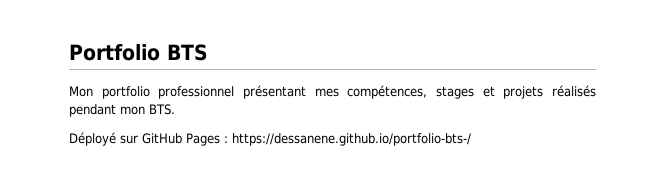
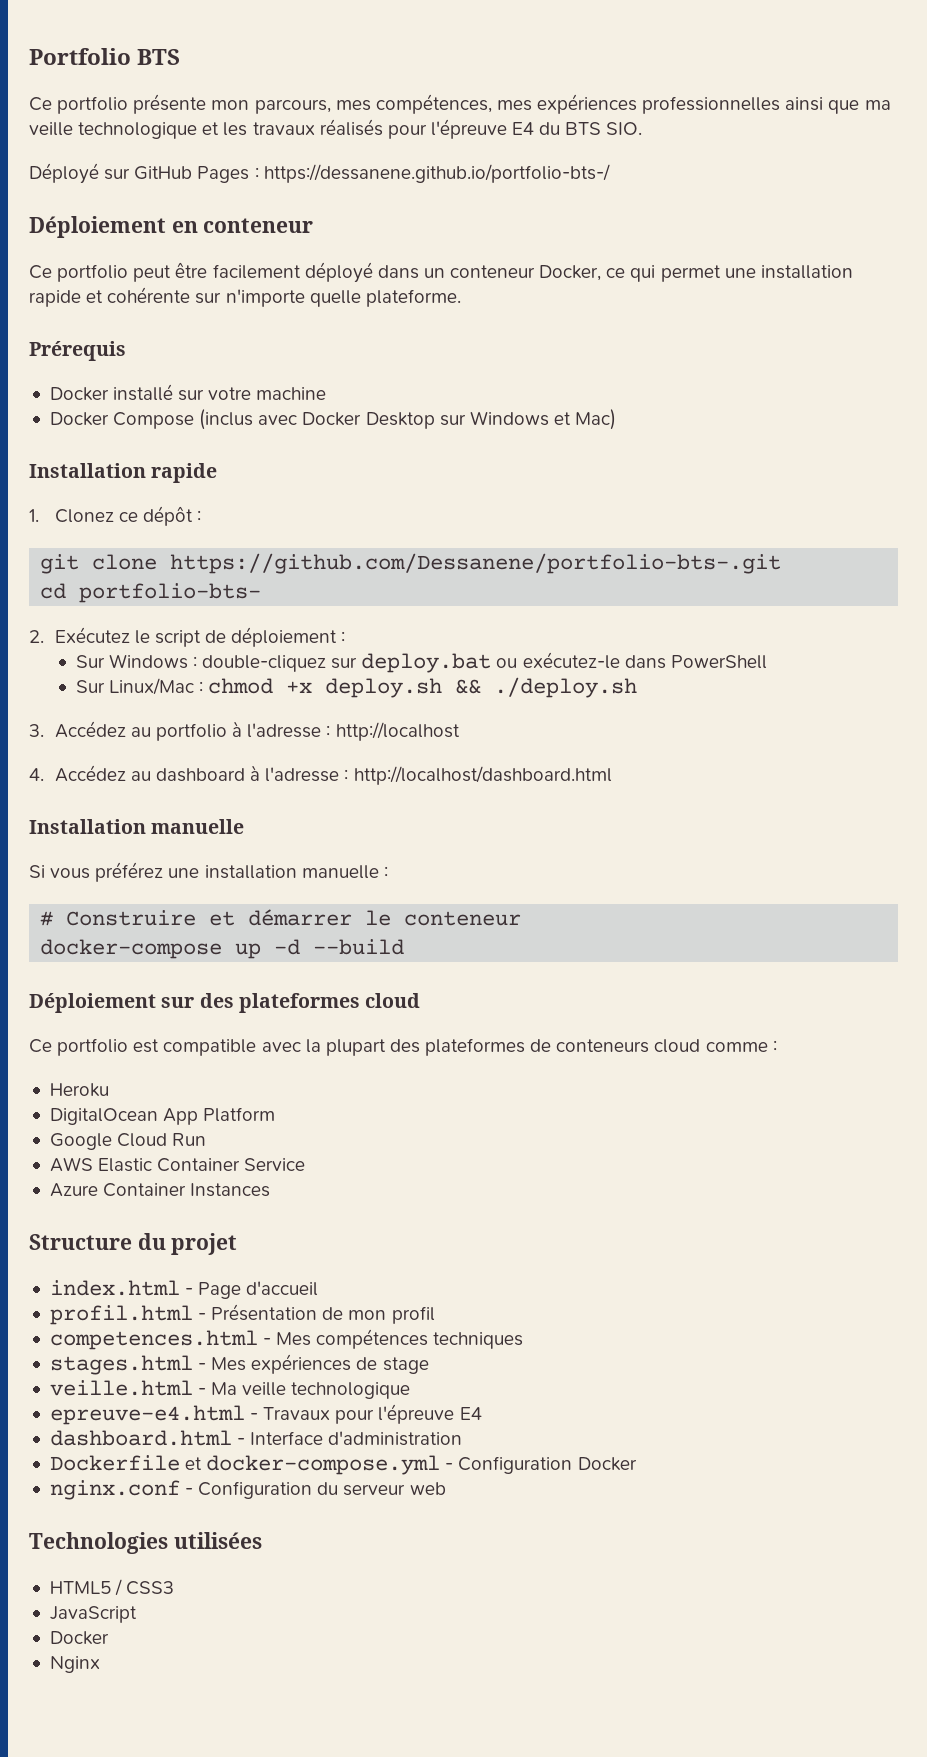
[69,85,596,99] [69,104,175,117] Mon portfolio professionnel présentant mes compétences, stages et projets réalisés pendant mon BTS. -> [29,94,891,114] [29,119,643,139] Ce portfolio présente mon parcours, mes compétences, mes expériences professionnelles ainsi que ma veille technologique et les travaux réalisés pour l'épreuve E4 du BTS SIO.
(471, 139) none -> [29,216,314,238] [29,262,853,283] [29,287,461,307] [29,341,126,361] [49,384,327,401] [49,409,617,430] [29,463,218,483] [29,506,202,526] [40,553,782,574] [40,583,262,603] [29,627,346,647] [75,652,767,673] [75,677,638,698] [29,721,460,741] [29,765,612,785] [29,819,245,834] [29,862,388,882] [40,909,522,926] [40,939,405,959] [29,993,421,1013] [29,1038,777,1056] [49,1083,109,1097] [49,1107,276,1125] [49,1133,207,1150] [49,1157,306,1172] [49,1183,271,1197] [29,1233,238,1255] [49,1280,319,1299] [49,1304,435,1325] [49,1329,524,1350] [49,1354,429,1375] [49,1380,411,1399] [49,1404,482,1425] [49,1430,463,1446] [49,1455,637,1475] [49,1480,446,1500] [29,1532,262,1554] [49,1579,175,1596] [49,1606,137,1623] [49,1631,109,1645] [49,1656,100,1673] // Déploiement en conteneur // Ce portfolio peut être facilement déployé dans un conteneur Docker, ce qui permet une installation rapide et cohérente sur n'importe quelle plateforme. // Prérequis // Docker installé sur votre machine // Docker Compose (inclus avec Docker Desktop sur Windows et Mac) // Installation rapide // 1. Clonez ce dépôt : // git clone https://github.com/Dessanene/portfolio-bts-.git // cd portfolio-bts- // 2. Exécutez le script de déploiement : // Sur Windows : double-cliquez sur deploy.bat ou exécutez-le dans PowerShell // Sur Linux/Mac : chmod +x deploy.sh && ./deploy.sh // 3. Accédez au portfolio à l'adresse : http://localhost // 4. Accédez au dashboard à l'adresse : http://localhost/dashboard.html // Installation manuelle // Si vous préférez une installation manuelle : // # Construire et démarrer le conteneur // docker-compose up -d --build // Déploiement sur des plateformes cloud // Ce portfolio est compatible avec la plupart des plateformes de conteneurs cloud comme : // Heroku // DigitalOcean App Platform // Google Cloud Run // AWS Elastic Container Service // Azure Container Instances // Structure du projet // index.html - Page d'accueil // profil.html - Présentation de mon profil // competences.html - Mes compétences techniques // stages.html - Mes expériences de stage // veille.html - Ma veille technologique // epreuve-e4.html - Travaux pour l'épreuve E4 // dashboard.html - Interface d'administration // Dockerfile et docker-compose.yml - Configuration Docker // nginx.conf - Configuration du serveur web // Technologies utilisées // HTML5 / CSS3 // JavaScript // Docker // Nginx

